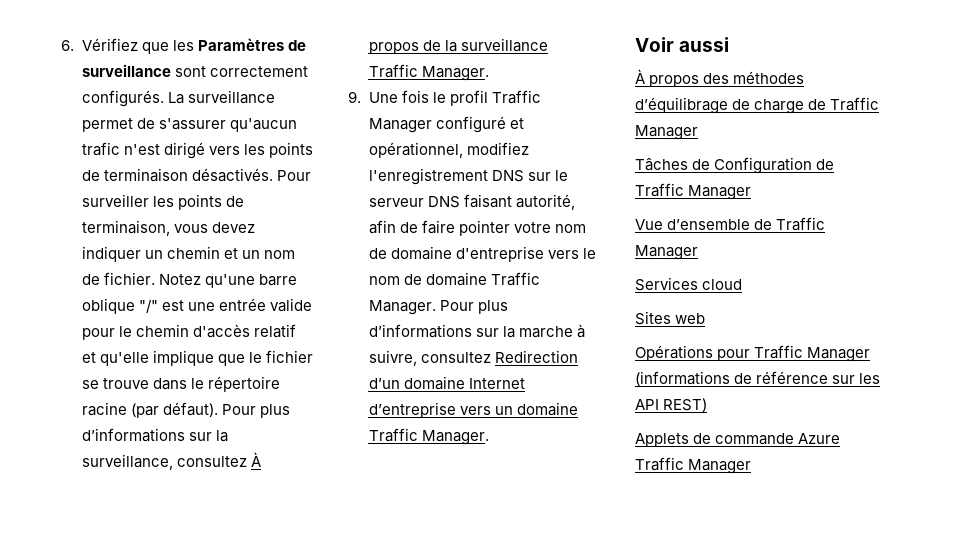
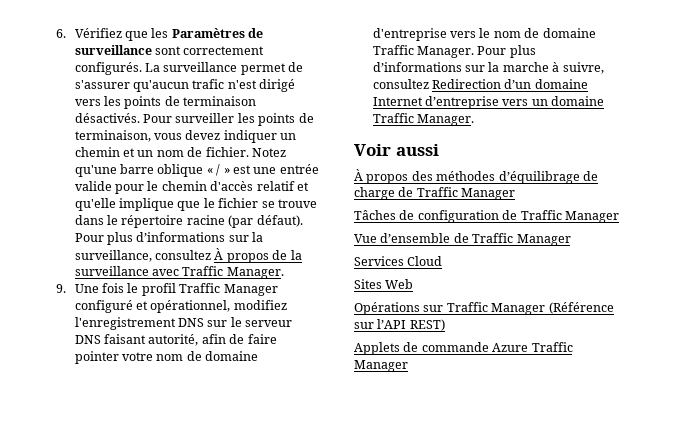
[138,299,158,313] "/" -> [206,164,230,176] « / »
(548, 45) none -> [152,269,180,276] avec
[714,157,813,174] Configuration -> [417,210,499,223] configuration
[702,279,743,290] cloud -> [407,256,443,266] Cloud
[675,313,706,324] web -> [385,279,414,289] Web
[717,345,871,362] [635,371,881,386] [635,399,659,410] pour Traffic Manager (informations de référence sur les API -> [423,302,614,315] [354,319,407,329] sur Traffic Manager (Référence sur l’API

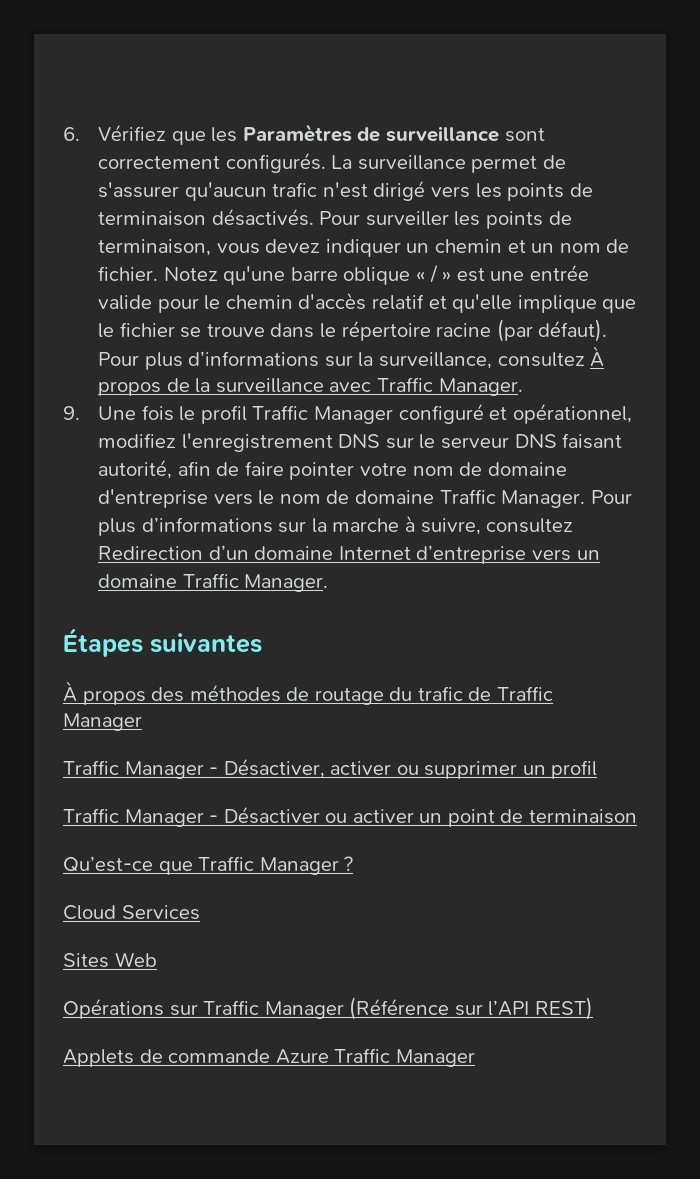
[354,144,439,156] Voir aussi -> [63,628,262,657] Étapes suivantes
[498,171,598,184] [354,187,516,200] [354,210,619,223] [354,233,571,246] d’équilibrage de charge de Traffic Manager // Tâches de configuration de Traffic Manager // Vue d’ensemble de Traffic Manager // -> [286,686,553,705] [63,713,142,731] [63,758,598,779] [63,806,637,827] [63,856,354,875] [63,905,116,920] de routage du trafic de Traffic Manager // Traffic Manager - Désactiver, activer ou supprimer un profil // Traffic Manager - Désactiver ou activer un point de terminaison // Qu’est-ce que Traffic Manager ? // Cloud
[407,256,443,266] Cloud -> (200, 912) none

